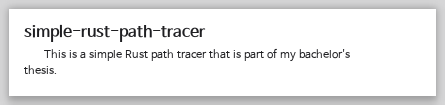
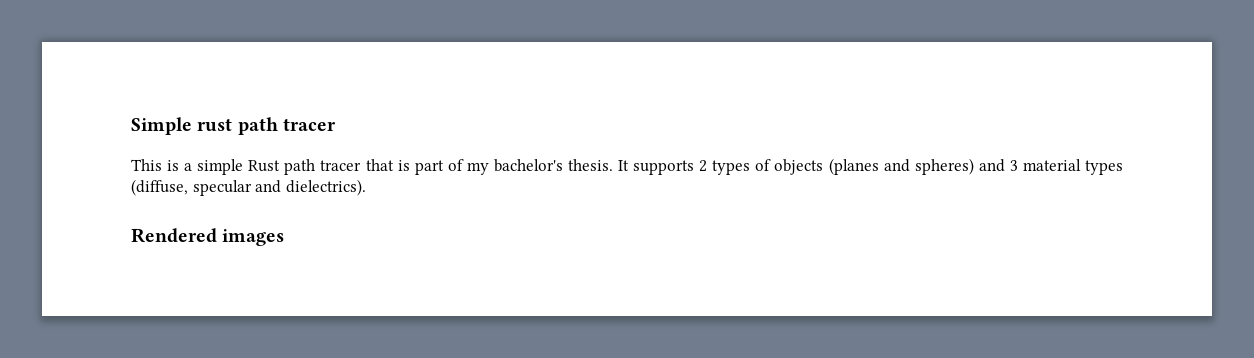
[24,24,206,42] simple-rust-path-tracer -> [131,117,336,135] Simple rust path tracer
(57, 70) none -> [618,158,1124,175] [131,179,366,196] [131,228,285,246] It supports 2 types of objects (planes and spheres) and 3 material types (diffuse, specular and dielectrics). // Rendered images

